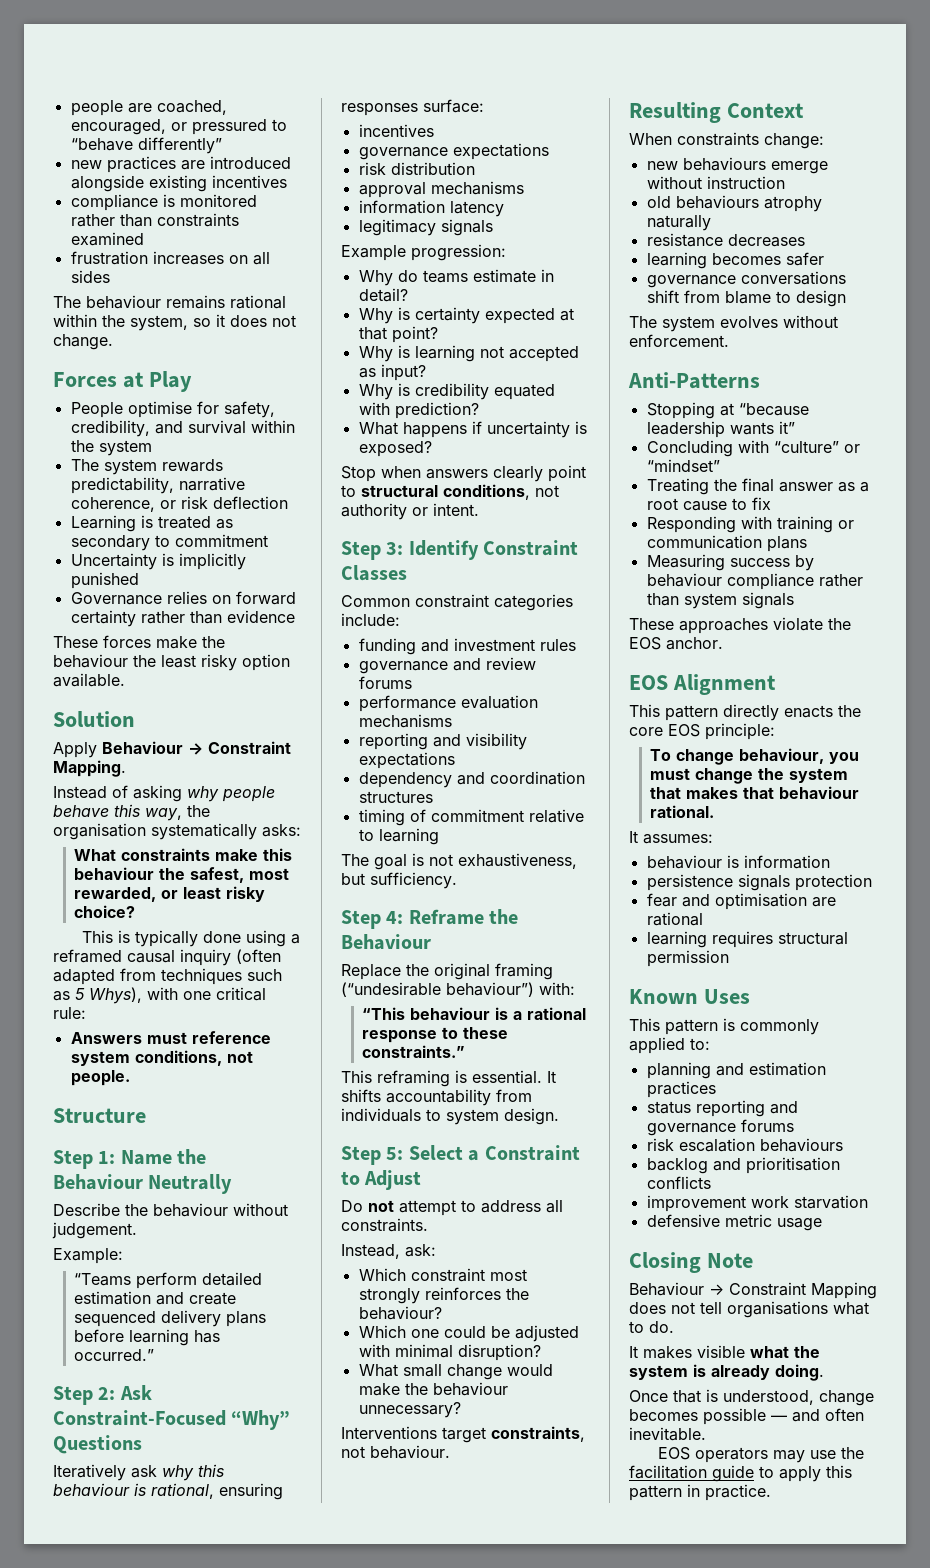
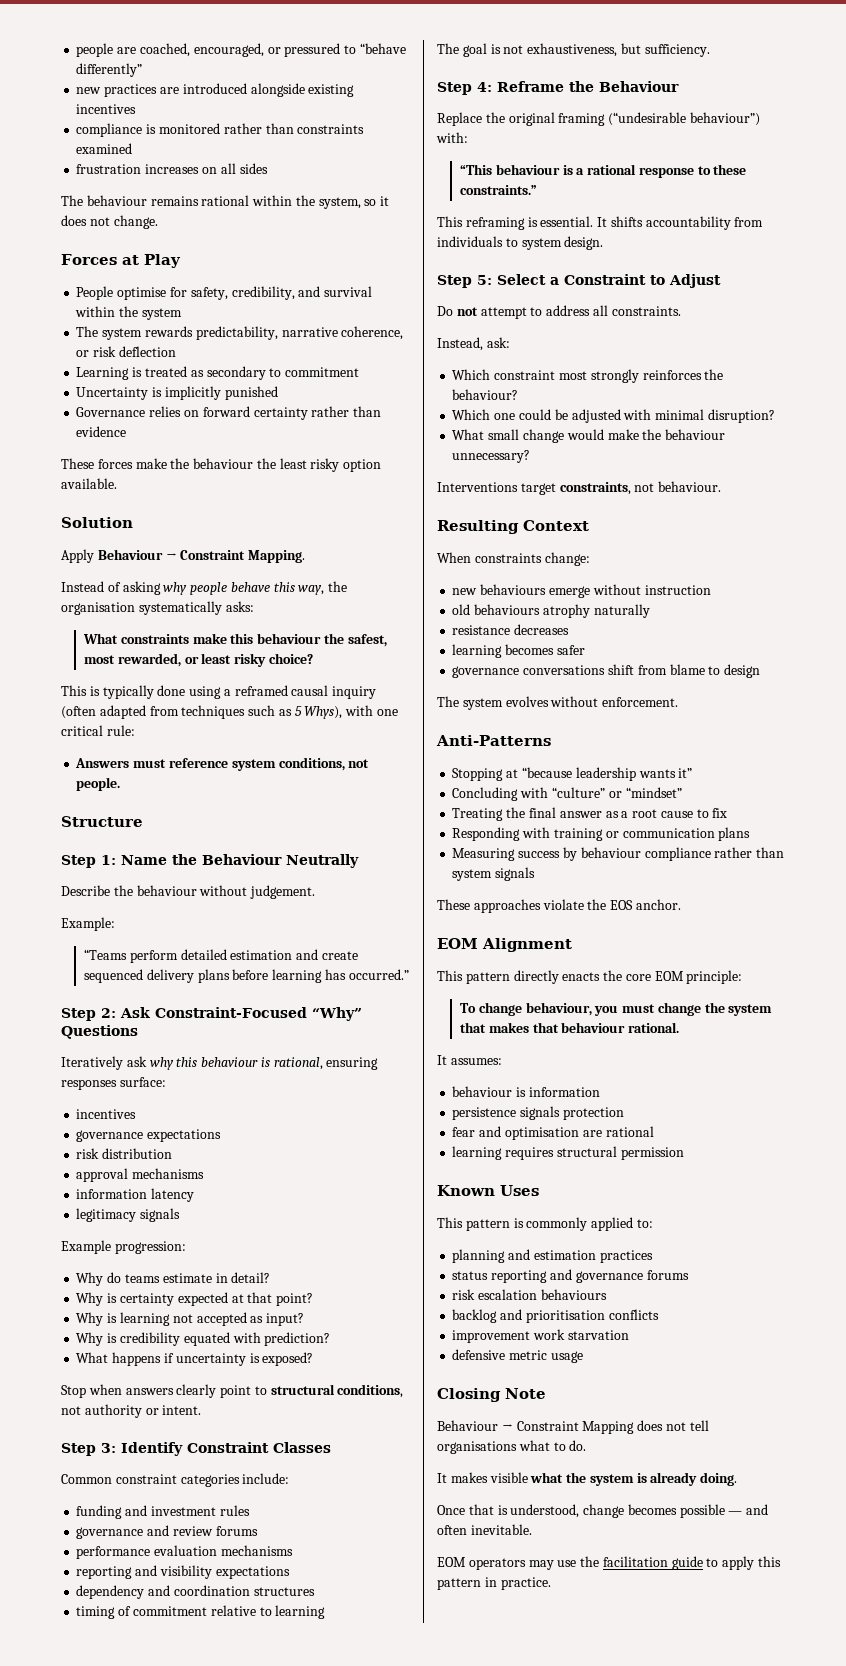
[629,675,668,690] EOS -> [437,938,478,949] EOM
[668,724,700,737] EOS -> [654,971,684,981] EOM
[658,1447,691,1460] EOS -> [437,1557,466,1567] EOM

